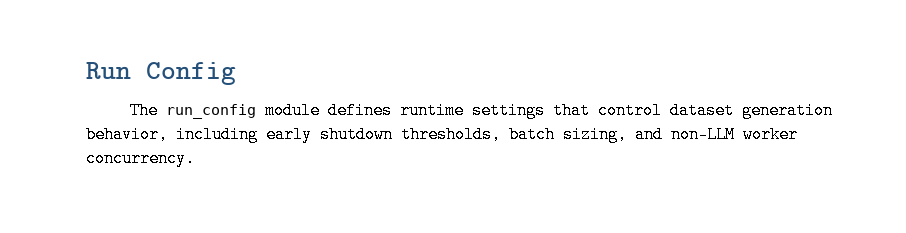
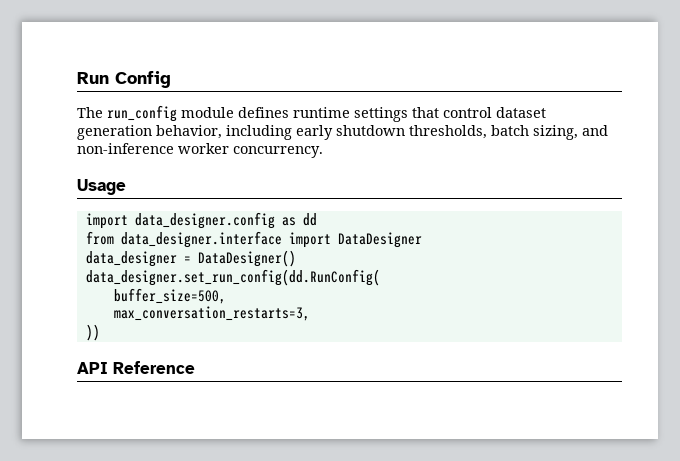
[671,126,735,143] non-LLM -> [77,143,174,154] non-inference
(195, 158) none -> [77,179,126,195] [85,212,317,229] [85,231,422,248] [85,250,296,267] [85,269,380,286] [113,288,226,304] [113,306,310,321] [85,324,100,341] [77,361,195,374] // Usage // import data_designer.config as dd // from data_designer.interface import DataDesigner // data_designer = DataDesigner() // data_designer.set_run_config(dd.RunConfig( // buffer_size=500, // max_conversation_restarts=3, // )) // API Reference

